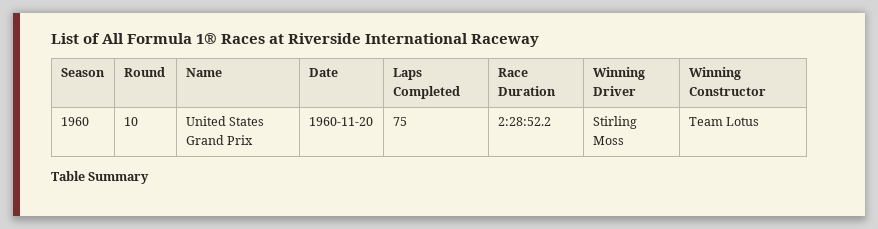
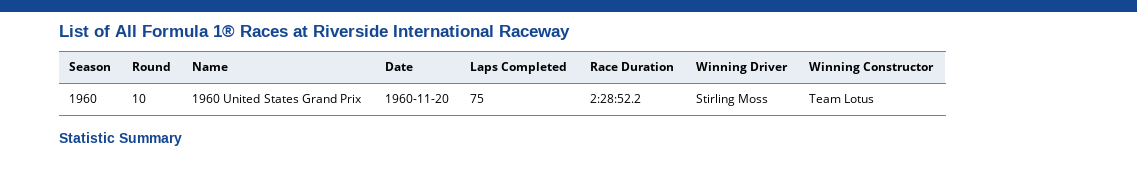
(138, 121) none -> [192,94,221,103] 1960
[51,171,85,181] Table -> [59,132,115,143] Statistic

